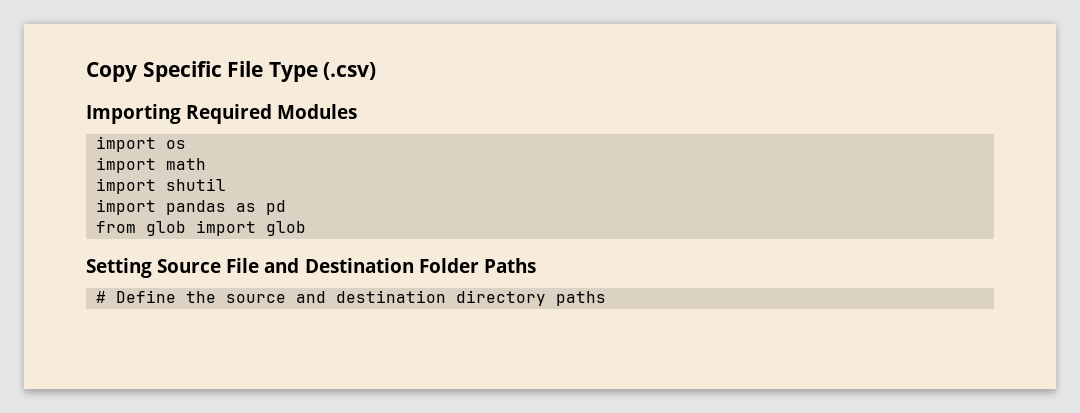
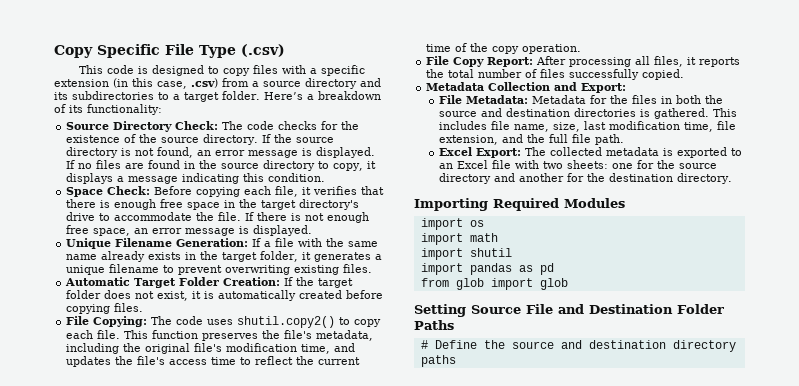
(377, 71) none -> [78,65,365,76] [54,78,381,89] [54,91,381,102] [54,104,162,115] [66,121,360,132] [66,134,335,145] [66,147,376,158] [66,160,377,171] [66,173,326,184] [66,186,385,197] [66,199,360,210] [66,212,370,223] [66,225,313,236] [66,238,379,249] [66,251,383,262] [66,264,373,275] [65,277,354,288] [66,290,384,301] [66,303,144,314] [66,316,382,328] [66,330,374,341] [66,343,356,354] [66,356,361,367] [426,43,582,54] [426,56,741,67] [426,69,685,80] [426,82,627,93] [438,95,723,104] [438,108,737,119] [438,121,736,132] [438,134,624,145] [438,147,742,158] [438,160,717,169] [438,173,732,184] // This code is designed to copy files with a specific extension (in this case, .csv) from a source directory and its subdirectories to a target folder. Here’s a breakdown of its functionality: // Source Directory Check: The code checks for the existence of the source directory. If the source directory is not found, an error message is displayed. If no files are found in the source directory to copy, it displays a message indicating this condition. // Space Check: Before copying each file, it verifies that there is enough free space in the target directory's drive to accommodate the file. If there is not enough free space, an error message is displayed. // Unique Filename Generation: If a file with the same name already exists in the target folder, it generates a unique filename to prevent overwriting existing files. // Automatic Target Folder Creation: If the target folder does not exist, it is automatically created before copying files. // File Copying: The code uses shutil.copy2() to copy each file. This function preserves the file's metadata, including the original file's modification time, and updates the file's access time to reflect the current time of the copy operation. // File Copy Report: After processing all files, it reports the total number of files successfully copied. // Metadata Collection and Export: // File Metadata: Metadata for the files in both the source and destination directories is gathered. This includes file name, size, last modification time, file extension, and the full file path. // Excel Export: The collected metadata is exported to an Excel file with two sheets: one for the source directory and another for the destination directory.

